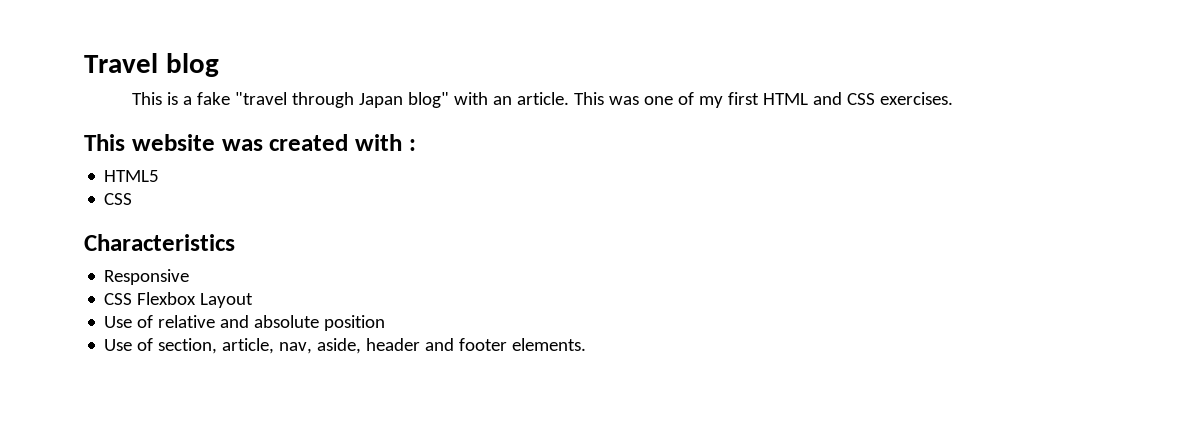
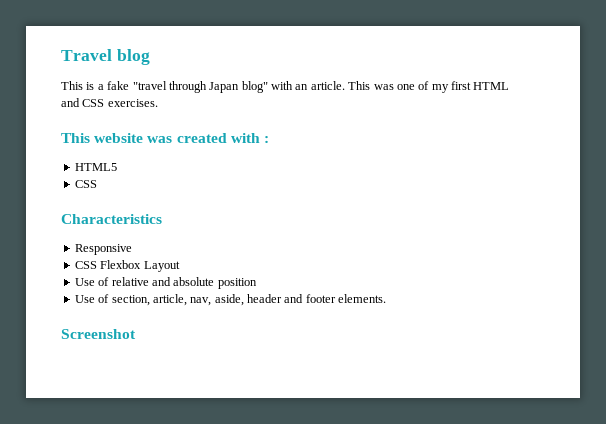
(587, 344) none -> [61,329,136,339] // Screenshot

